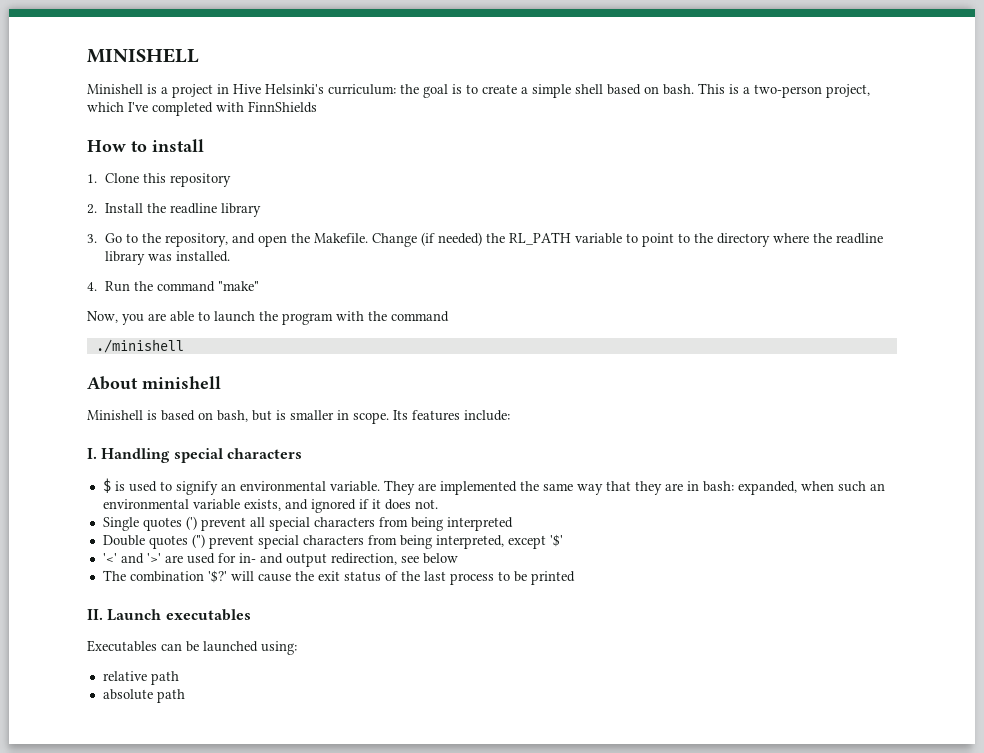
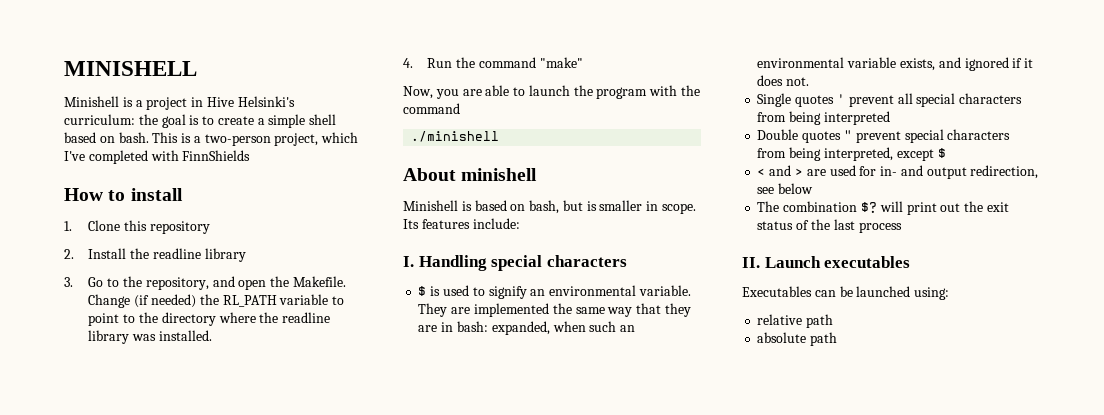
[185,516,197,530] (') -> [836,94,845,104] '
[191,534,205,548] (") -> [843,130,852,140] "
[549,534,563,547] [102,553,161,564] '$' // '<' and '>' -> [937,148,946,158] [757,165,803,176] $ // < and >
[207,570,291,583] '$?' will cause -> [860,201,961,215] $? will print out
[497,571,575,585] to be printed -> (902, 227) none

